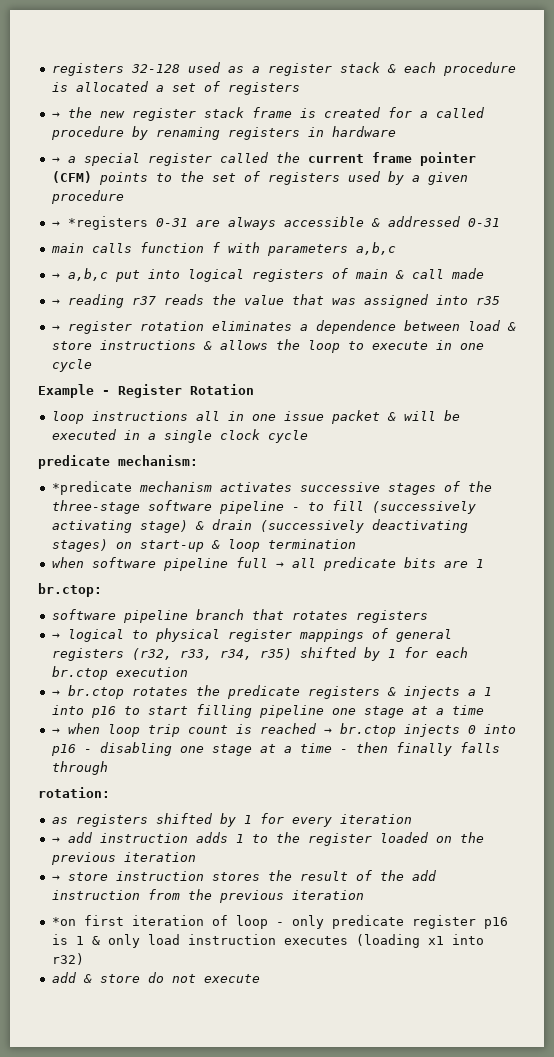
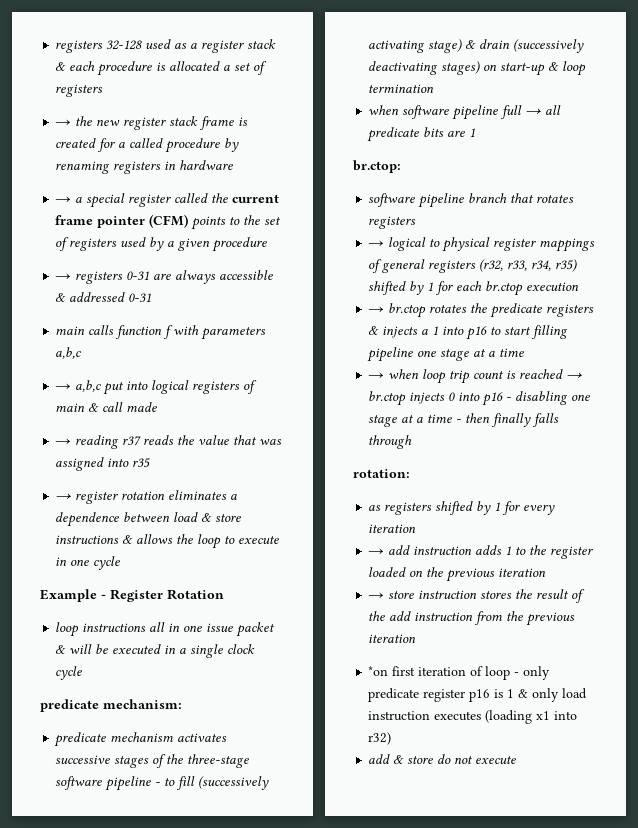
[67,216,148,230] *registers -> [75,271,124,284] registers
[51,481,132,495] *predicate -> [54,732,107,747] predicate

